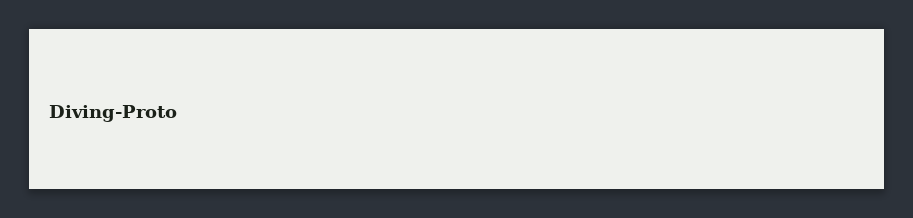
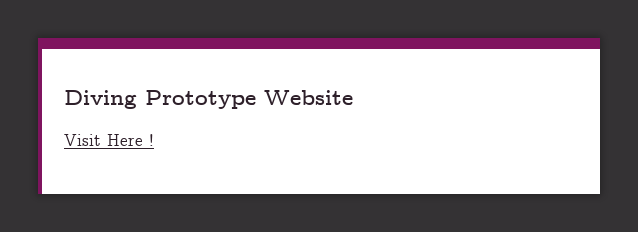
[49,105,177,122] Diving-Proto -> [64,90,353,109] [64,134,154,146] Diving Prototype Website // Visit Here !

